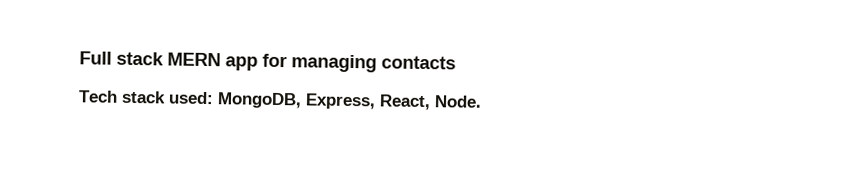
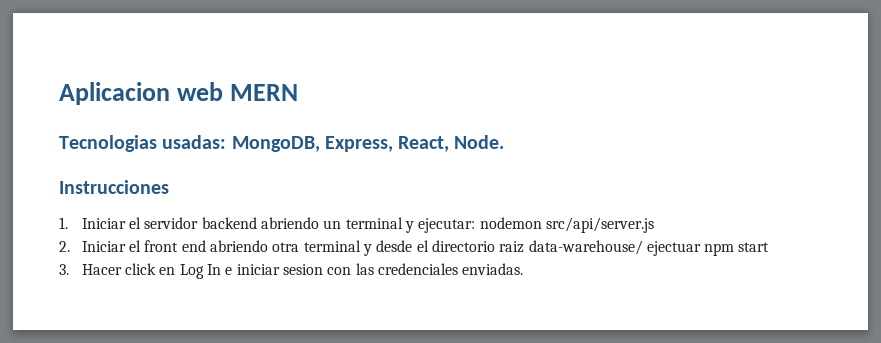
[79,51,164,66] Full stack -> [59,82,224,105] Aplicacion web
[225,53,456,73] [78,90,482,111] app for managing contacts // Tech stack used: MongoDB, Express, React, Node. -> [59,135,505,152] [59,180,169,194] [59,217,654,233] [59,240,770,256] [59,263,524,279] // Tecnologias usadas: MongoDB, Express, React, Node. // Instrucciones // 1. Iniciar el servidor backend abriendo un terminal y ejecutar: nodemon src/api/server.js // 2. Iniciar el front end abriendo otra terminal y desde el directorio raiz data-warehouse/ ejectuar npm start // 3. Hacer click en Log In e iniciar sesion con las credenciales enviadas.

